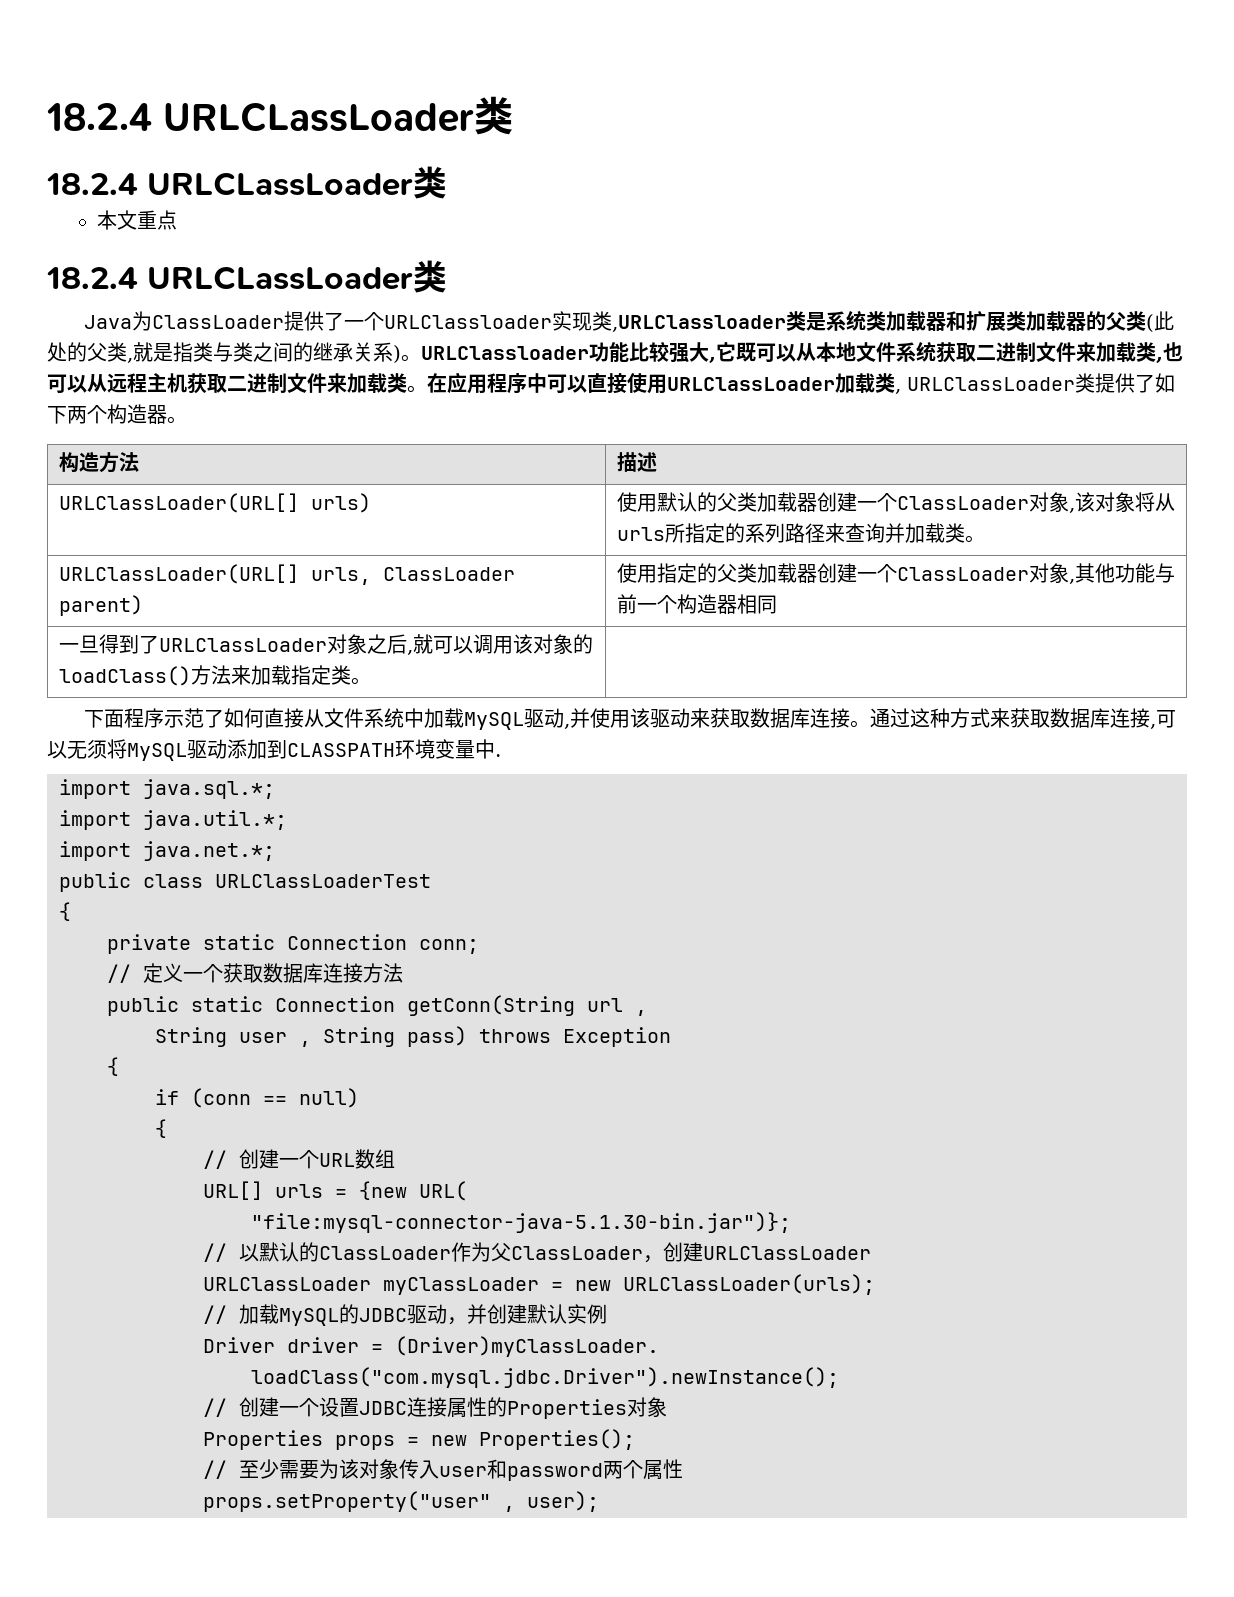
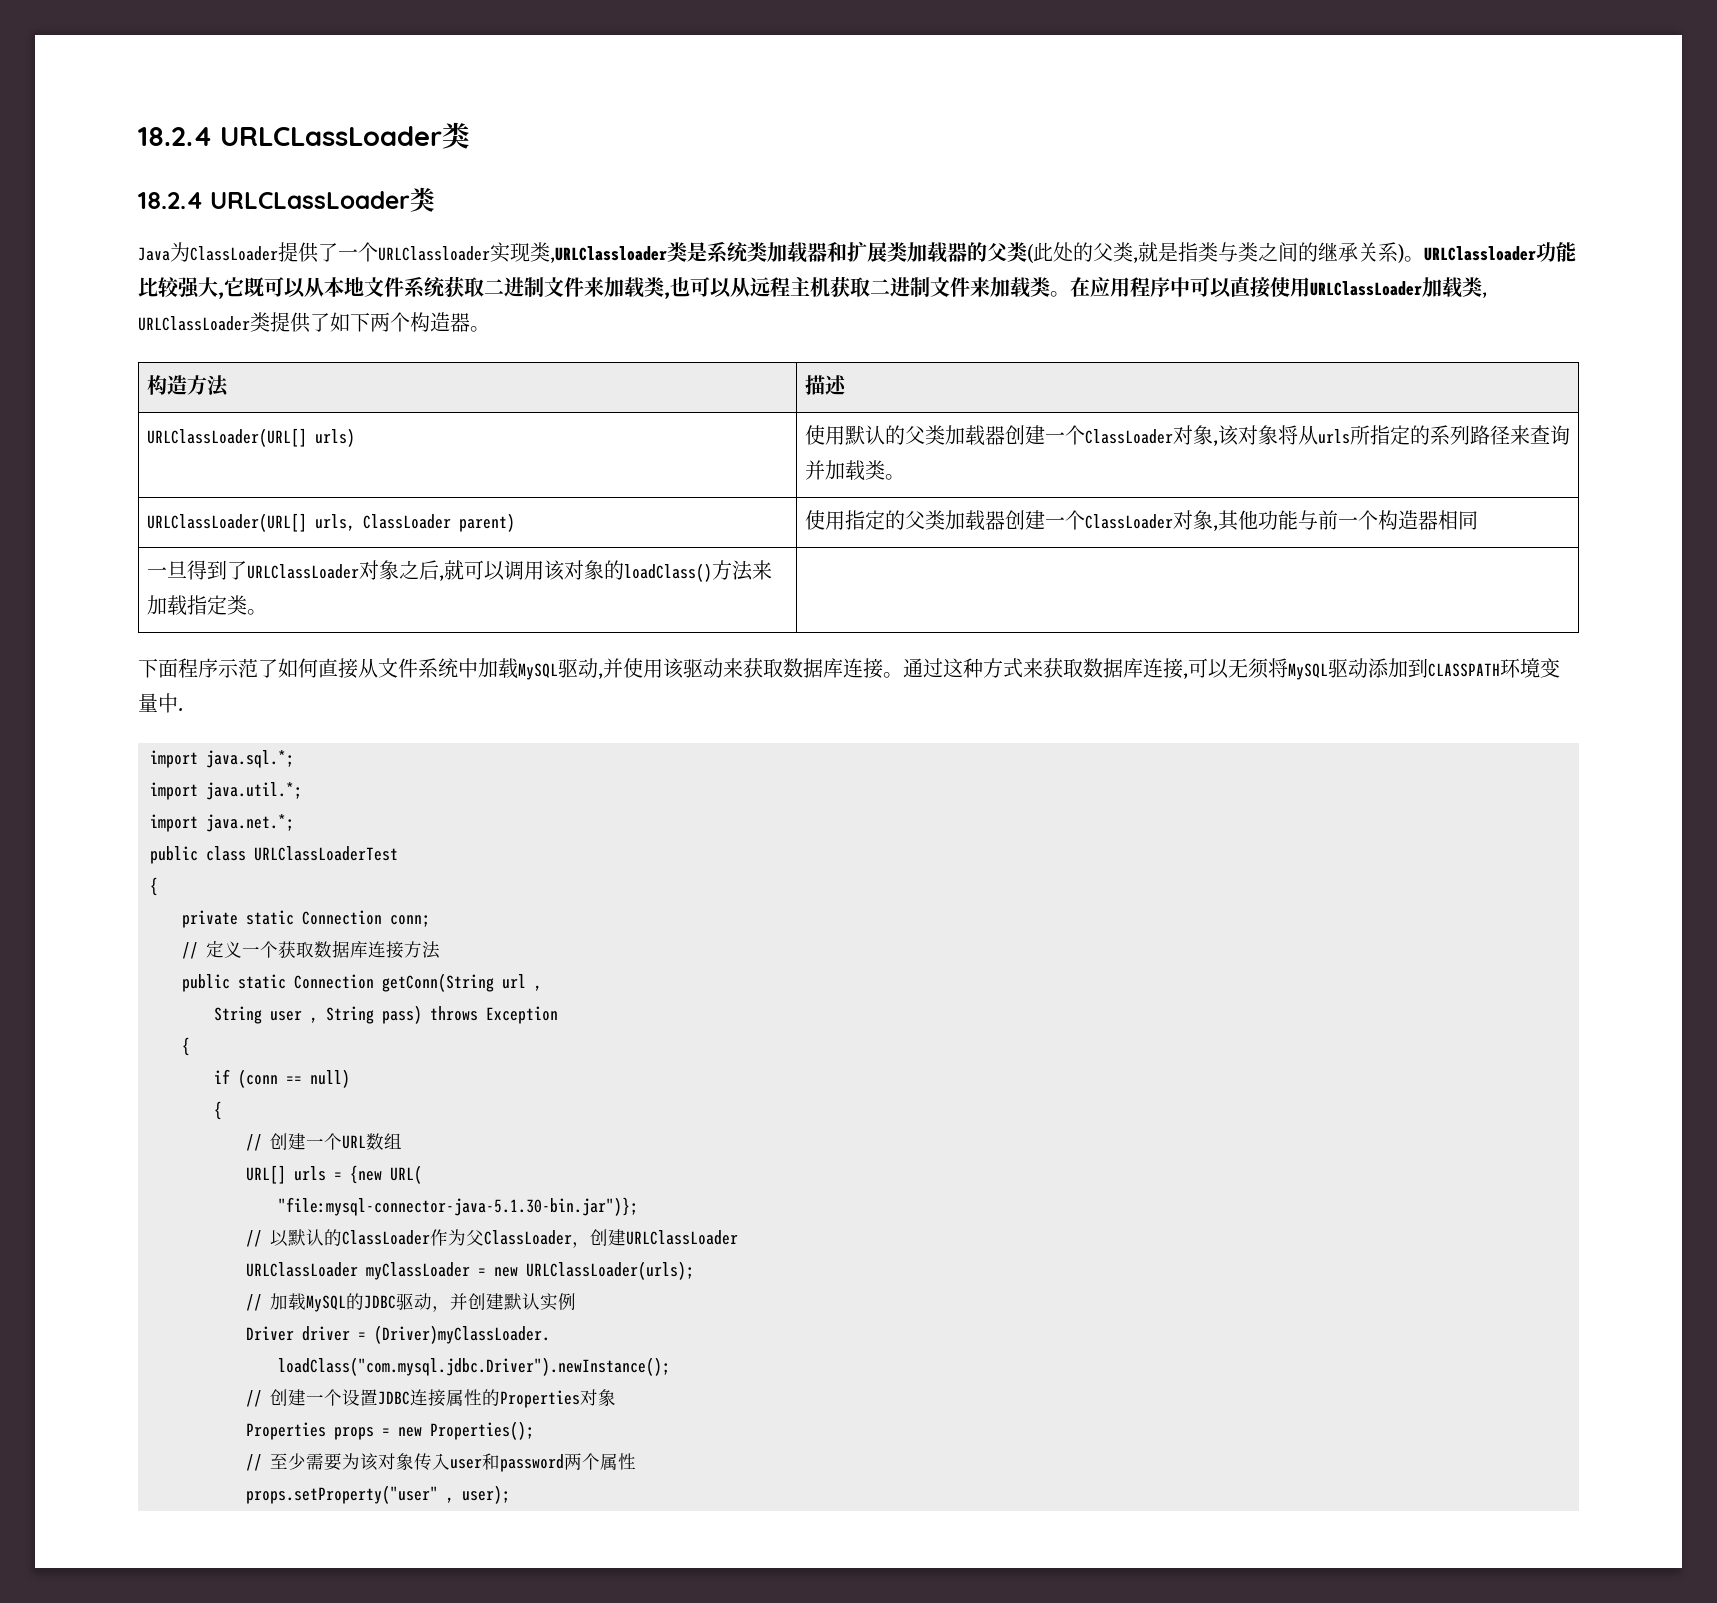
[97,210,178,230] [46,260,448,293] // 本文重点 // 18.2.4 URLCLassLoader类 -> (435, 199) none

